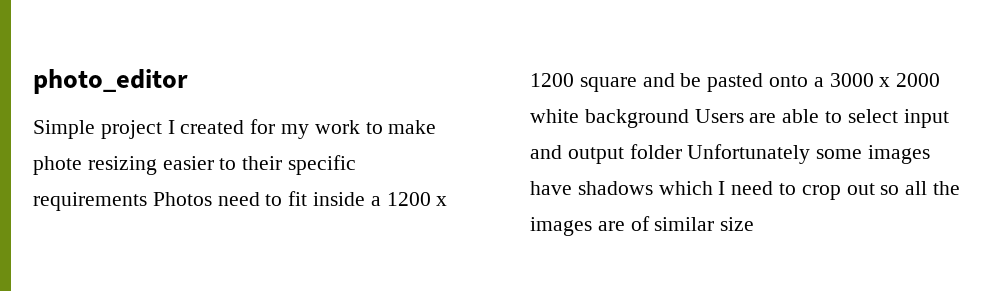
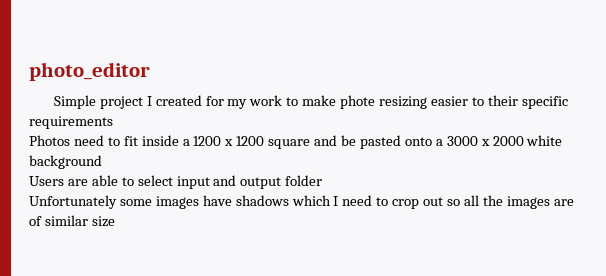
(147, 201) none -> (113, 122) //
(689, 118) none -> (102, 162) //
(682, 151) none -> (323, 180) //

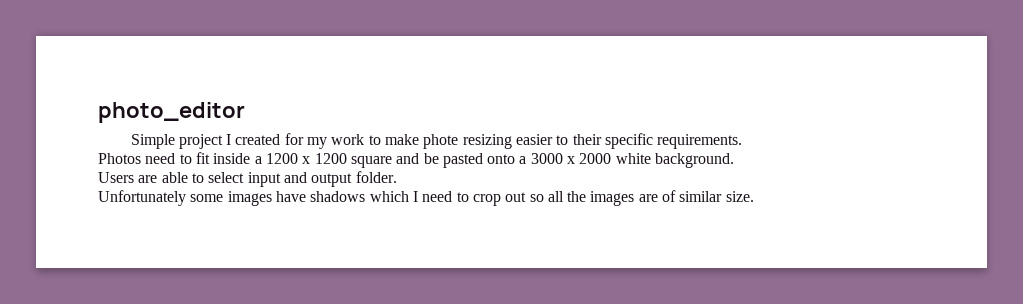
[29,116,113,129] requirements -> [657,134,743,149] requirements.
[29,155,102,169] background -> [655,153,735,168] background.
[285,175,323,186] folder -> [355,171,397,183] folder.
[91,216,115,227] size -> [725,191,754,202] size.

